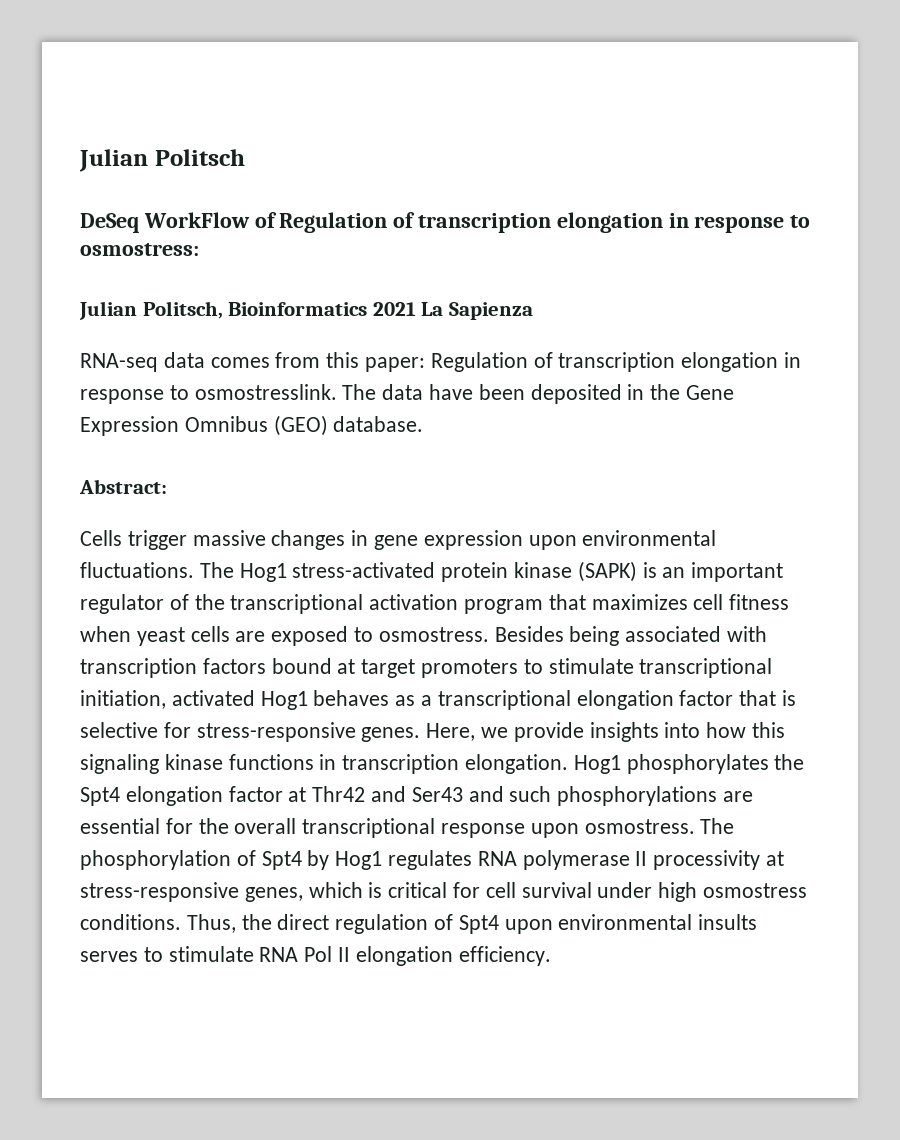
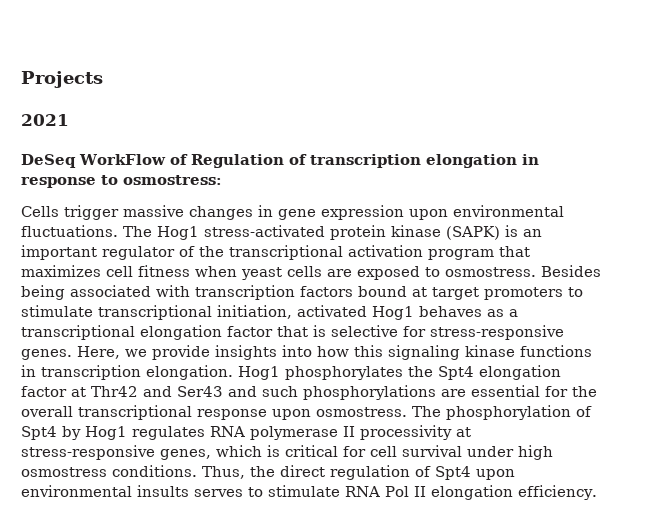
[79,149,245,172] Julian Politsch -> [21,71,103,88] [21,114,69,126] Projects // 2021
[79,301,533,320] [80,352,802,372] [80,384,735,404] [80,415,424,436] [79,479,167,494] // Julian Politsch, Bioinformatics 2021 La Sapienza // RNA-seq data comes from this paper: Regulation of transcription elongation in response to osmostresslink. The data have been deposited in the Gene Expression Omnibus (GEO) database. // Abstract: -> (222, 180) none

